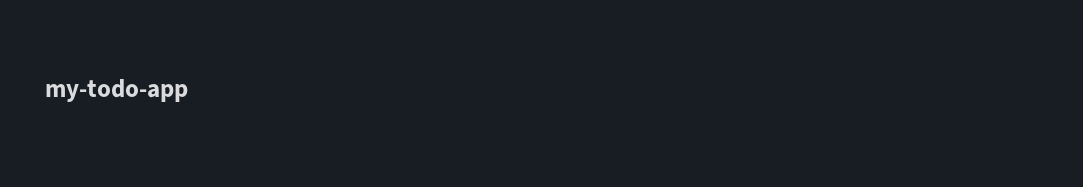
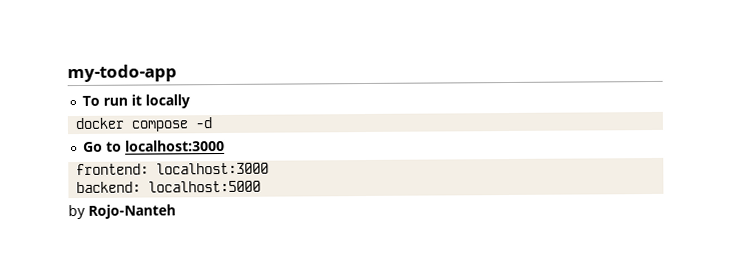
(188, 90) none -> [82,94,191,109] [75,117,213,132] [83,139,226,152] [76,162,270,176] [76,180,262,194] [68,204,176,220] // To run it locally // docker compose -d // Go to localhost:3000 // frontend: localhost:3000 // backend: localhost:5000 // by Rojo-Nanteh

